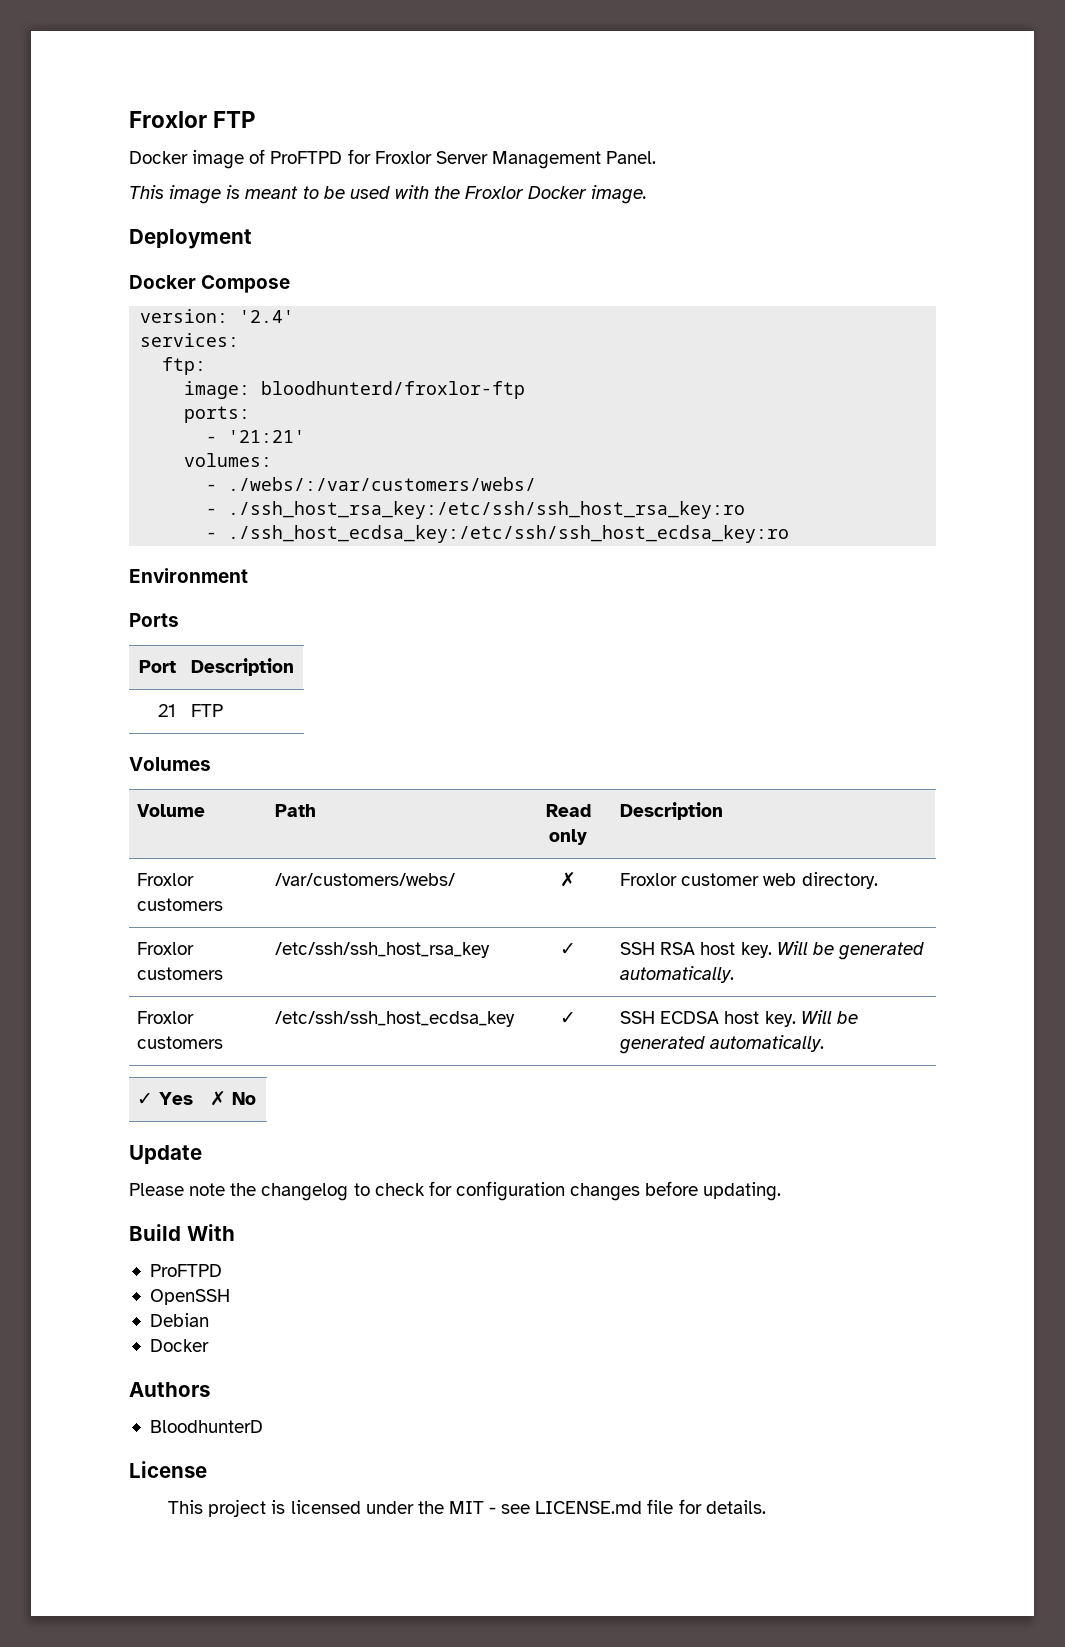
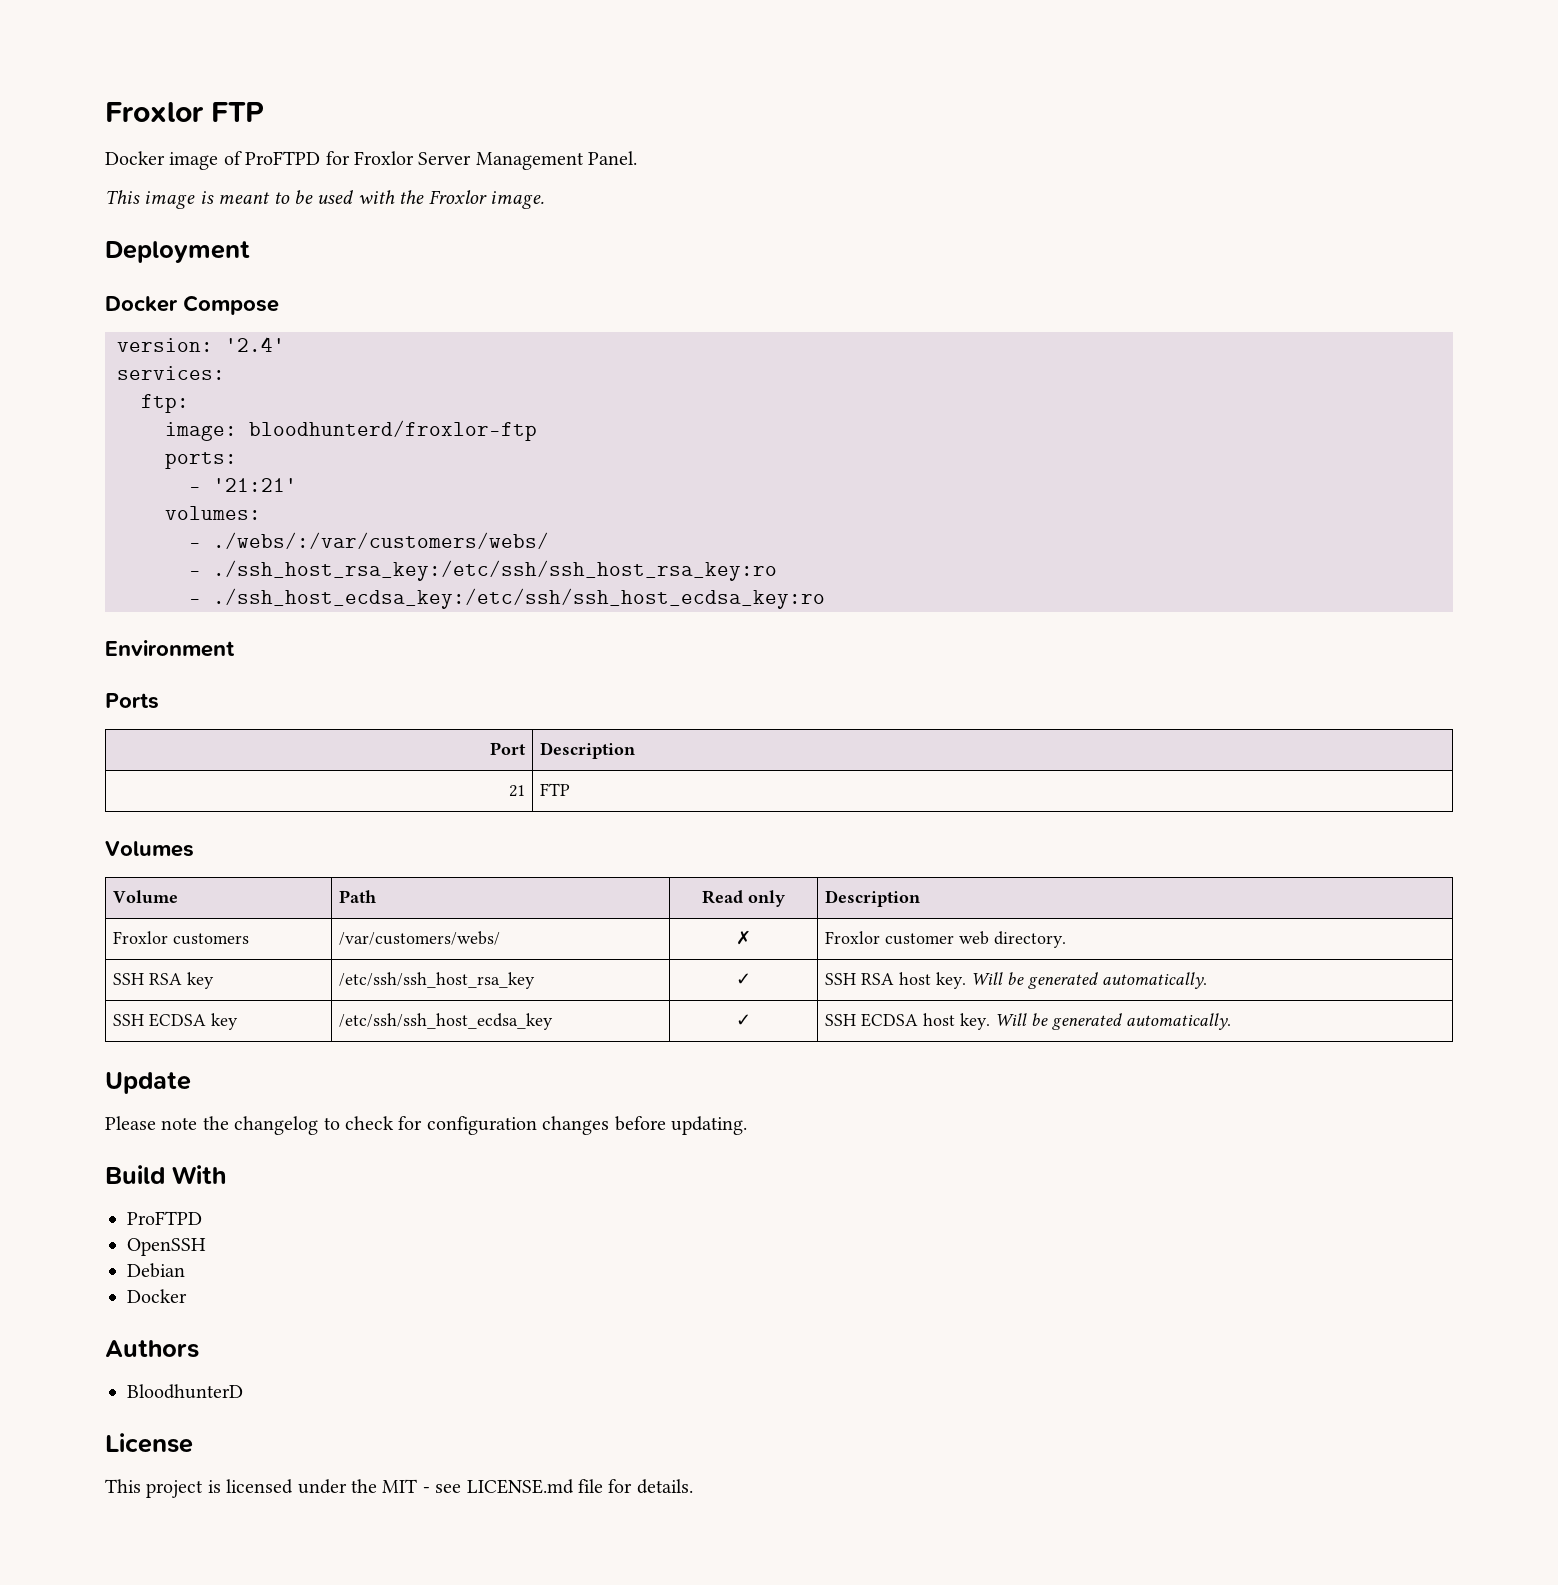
[528,186,588,199] Docker -> (487, 197) none
[137,942,195,955] [137,967,224,980] Froxlor customers -> [113,972,215,989] SSH RSA key
[137,1011,195,1024] [137,1036,224,1049] Froxlor customers -> [113,1013,239,1030] SSH ECDSA key
[137,1092,194,1105] [210,1091,257,1106] // ✓ Yes | ✗ No -> (1232, 1021) none

